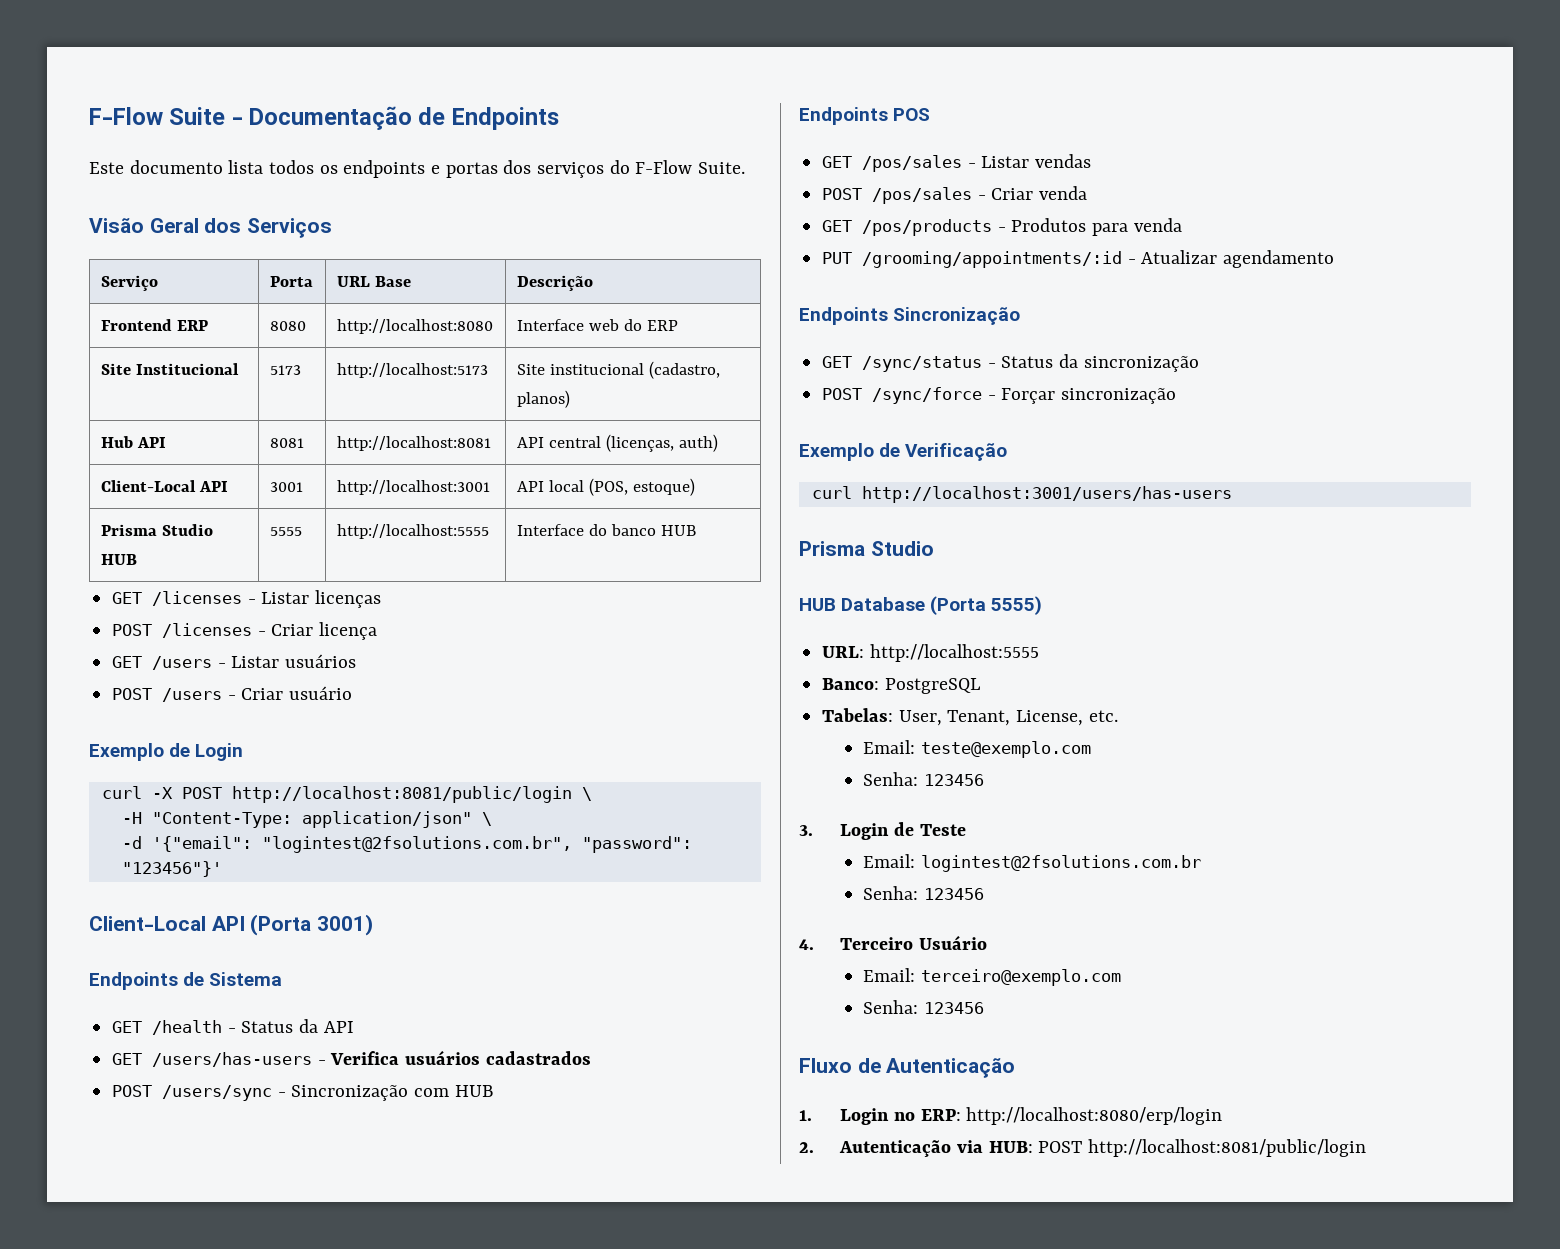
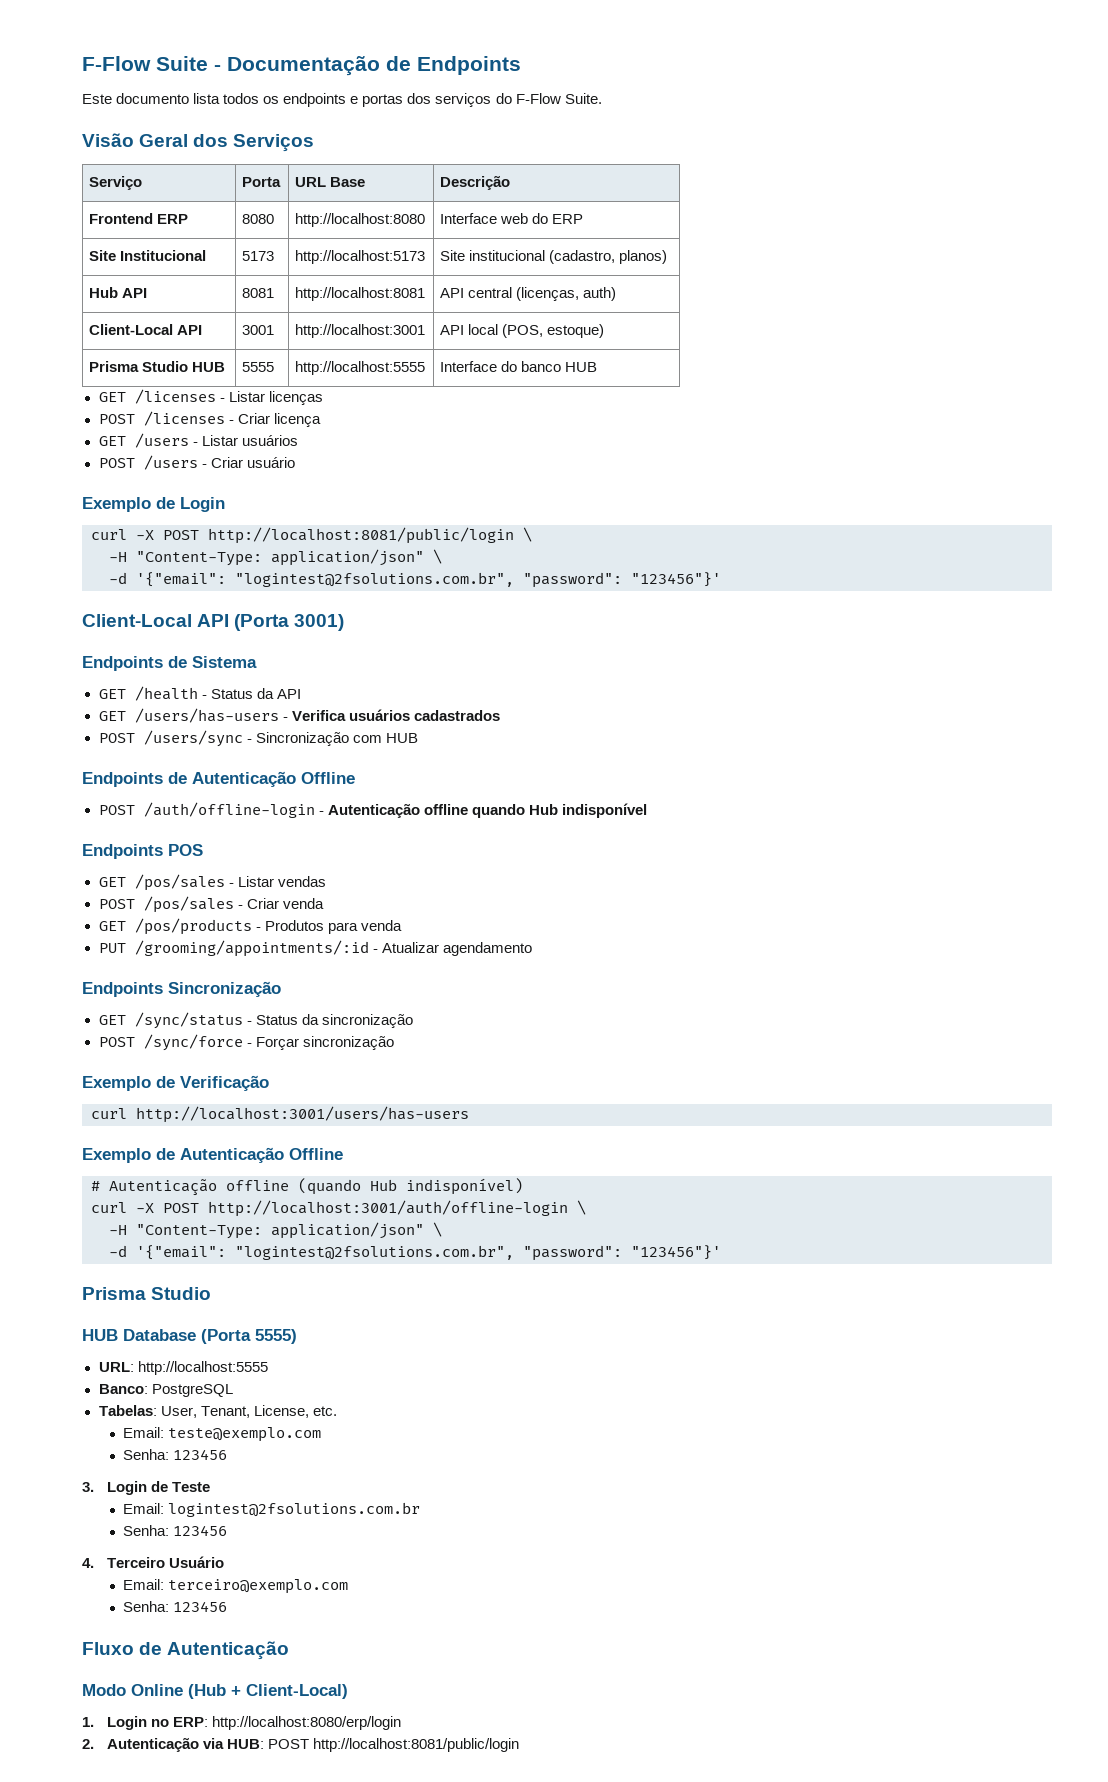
(493, 1091) none -> [82,771,355,787] [98,802,647,818] // Endpoints de Autenticação Offline // POST /auth/offline-login - Autenticação offline quando Hub indisponível
(1232, 494) none -> [82,1147,343,1163] [91,1178,523,1196] [91,1200,586,1217] [109,1222,442,1239] [109,1245,721,1261] // Exemplo de Autenticação Offline // # Autenticação offline (quando Hub indisponível) // curl -X POST http://localhost:3001/auth/offline-login \ // -H "Content-Type: application/json" \ // -d '{"email": "logintest@2fsolutions.com.br", "password": "123456"}'
(1016, 1068) none -> [82,1684,348,1699] // Modo Online (Hub + Client-Local)

